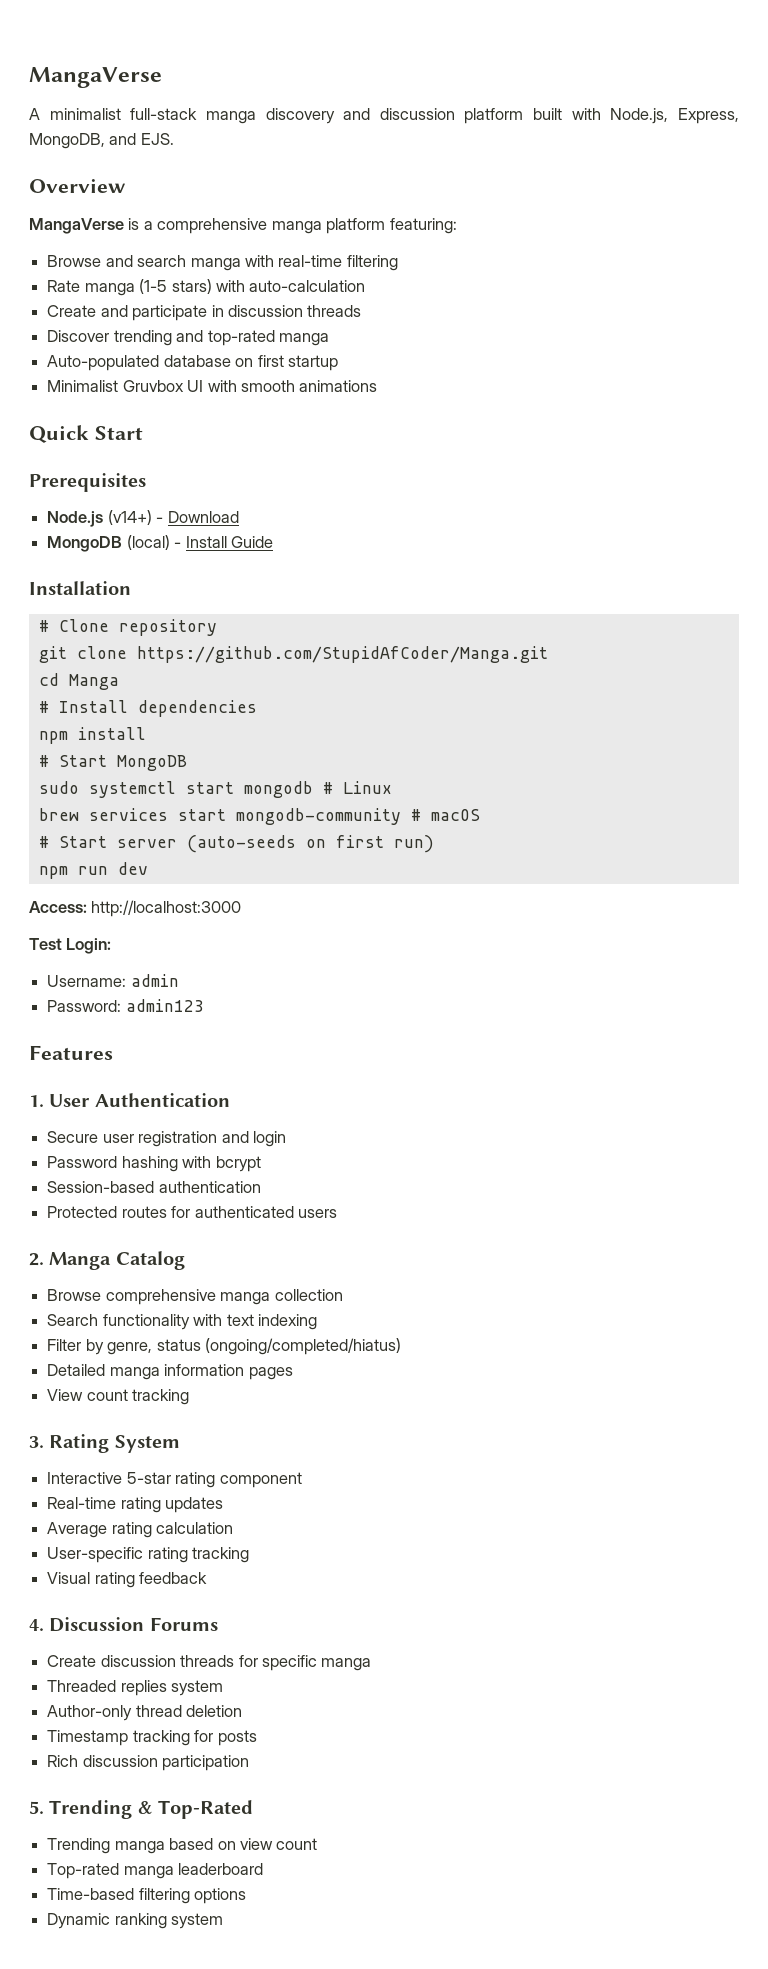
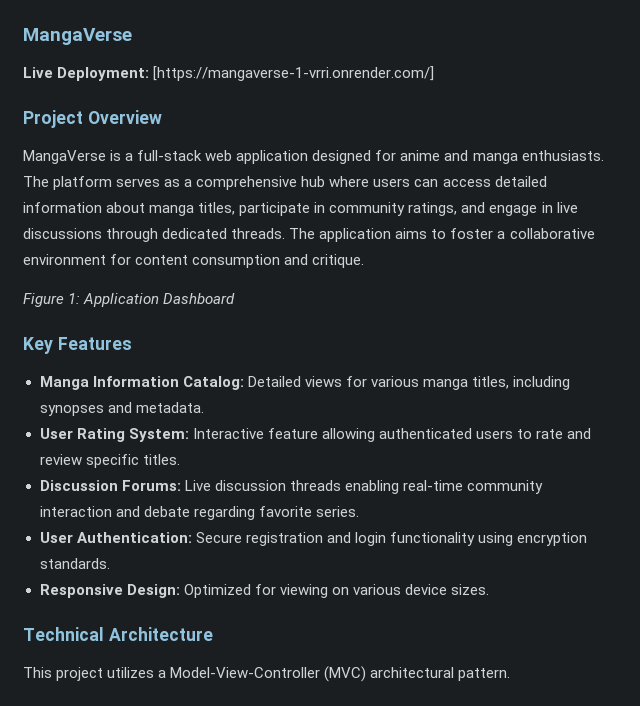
[29,108,739,124] [29,133,174,149] [29,179,126,193] [29,218,457,234] [47,255,398,271] [47,279,366,296] [47,305,362,321] [47,330,329,346] [47,355,338,371] [47,380,378,392] [29,425,143,443] [29,473,146,492] [47,510,239,527] [47,535,273,552] [29,581,131,595] [38,619,217,636] [38,646,548,663] [38,673,119,690] [38,700,257,717] [38,727,146,744] [38,755,187,771] [38,781,392,798] [38,808,480,825] [38,835,434,853] [38,862,148,879] [29,900,242,917] [29,938,112,954] [47,974,179,987] [47,999,204,1012] [29,1045,113,1060] [29,1093,230,1107] [47,1131,286,1147] [47,1156,261,1172] [47,1181,261,1193] [47,1206,337,1218] [29,1251,185,1270] [47,1289,343,1305] [47,1314,317,1330] [47,1338,401,1355] [47,1364,293,1380] [47,1389,190,1405] [29,1434,180,1453] [47,1472,302,1488] [47,1497,224,1513] [47,1522,234,1538] [47,1547,250,1563] [47,1572,208,1588] [29,1617,218,1632] [47,1655,372,1671] [47,1680,224,1696] [47,1705,243,1721] [47,1730,257,1746] [47,1755,250,1771] [29,1800,254,1819] [47,1838,318,1854] [47,1863,264,1879] [47,1888,247,1904] [47,1913,224,1929] A minimalist full-stack manga discovery and discussion platform built with Node.js, Express, MongoDB, and EJS. // Overview // MangaVerse is a comprehensive manga platform featuring: // Browse and search manga with real-time filtering // Rate manga (1-5 stars) with auto-calculation // Create and participate in discussion threads // Discover trending and top-rated manga // Auto-populated database on first startup // Minimalist Gruvbox UI with smooth animations // Quick Start // Prerequisites // Node.js (v14+) - Download // MongoDB (local) - Install Guide // Installation // # Clone repository // git clone https://github.com/StupidAfCoder/Manga.git // cd Manga // # Install dependencies // npm install // # Start MongoDB // sudo systemctl start mongodb # Linux // brew services start mongodb-community # macOS // # Start server (auto-seeds on first run) // npm run dev // Access: http://localhost:3000 // Test Login: // Username: admin // Password: admin123 // Features // 1. User Authentication // Secure user registration and login // Password hashing with bcrypt // Session-based authentication // Protected routes for authenticated users // 2. Manga Catalog // Browse comprehensive manga collection // Search functionality with text indexing // Filter by genre, status (ongoing/completed/hiatus) // Detailed manga information pages // View count tracking // 3. Rating System // Interactive 5-star rating component // Real-time rating updates // Average rating calculation // User-specific rating tracking // Visual rating feedback // 4. Discussion Forums // Create discussion threads for specific manga // Threaded replies system // Author-only thread deletion // Timestamp tracking for posts // Rich discussion participation // 5. Trending & Top-Rated // Trending manga based on view count // Top-rated manga leaderboard // Time-based filtering options // Dynamic ranking system -> [23,66,435,81] [23,110,162,128] [23,150,604,164] [23,176,547,190] [23,202,578,216] [23,228,595,242] [23,254,365,268] [23,293,236,307] [23,337,132,354] [39,376,570,390] [39,402,204,416] [39,428,591,442] [39,454,180,468] [39,480,543,494] [39,506,359,520] [39,532,587,546] [39,558,110,569] [39,584,489,598] [23,627,213,641] [23,666,511,682] Live Deployment: [https://mangaverse-1-vrri.onrender.com/] // Project Overview // MangaVerse is a full-stack web application designed for anime and manga enthusiasts. The platform serves as a comprehensive hub where users can access detailed information about manga titles, participate in community ratings, and engage in live discussions through dedicated threads. The application aims to foster a collaborative environment for content consumption and critique. // Figure 1: Application Dashboard // Key Features // Manga Information Catalog: Detailed views for various manga titles, including synopses and metadata. // User Rating System: Interactive feature allowing authenticated users to rate and review specific titles. // Discussion Forums: Live discussion threads enabling real-time community interaction and debate regarding favorite series. // User Authentication: Secure registration and login functionality using encryption standards. // Responsive Design: Optimized for viewing on various device sizes. // Technical Architecture // This project utilizes a Model-View-Controller (MVC) architectural pattern.

